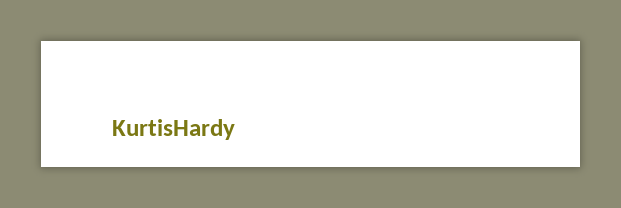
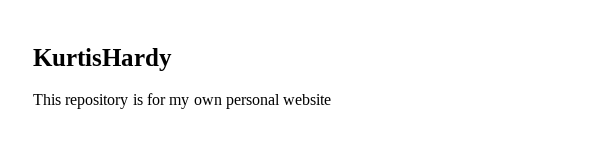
(235, 129) none -> [33,93,332,109] // This repository is for my own personal website

